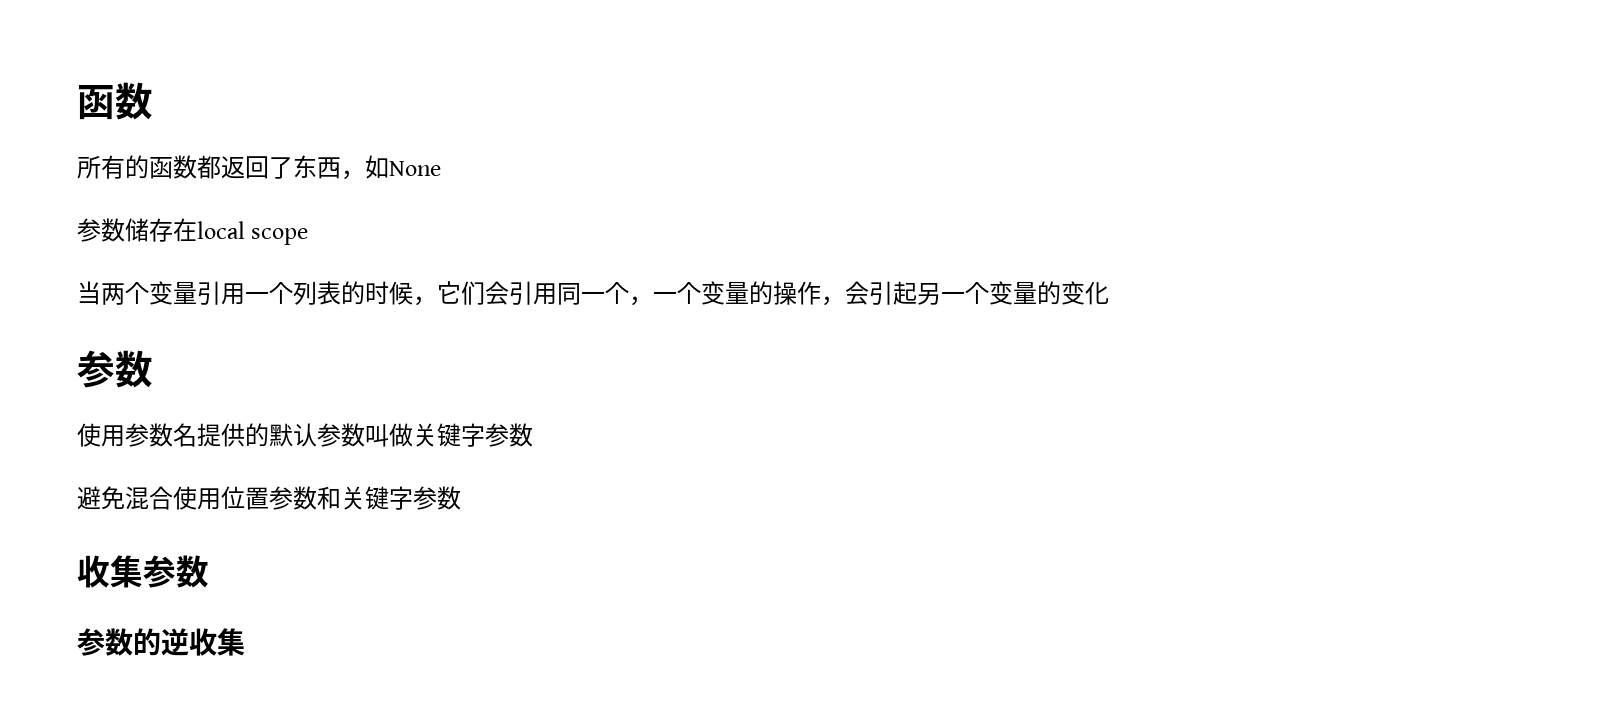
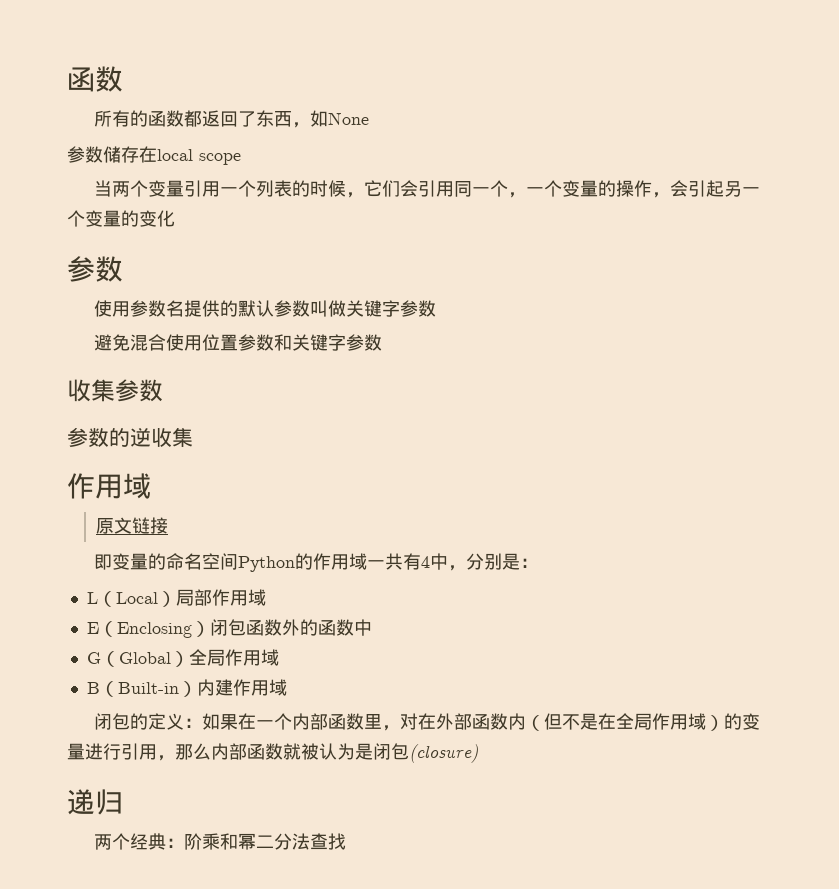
(245, 642) none -> [67,473,151,499] [96,517,169,534] [93,553,538,572] [86,589,266,607] [86,619,372,638] [86,649,279,667] [86,679,287,697] [93,713,760,731] [67,743,478,763] [67,789,123,815] [93,833,346,850] // 作用域 // 原文链接 // 即变量的命名空间Python的作用域一共有4中，分别是： // L（Local）局部作用域 // E（Enclosing）闭包函数外的函数中 // G（Global）全局作用域 // B（Built-in）内建作用域 // 闭包的定义：如果在一个内部函数里，对在外部函数内（但不是在全局作用域）的变量进行引用，那么内部函数就被认为是闭包(closure) // 递归 // 两个经典：阶乘和幂二分法查找

